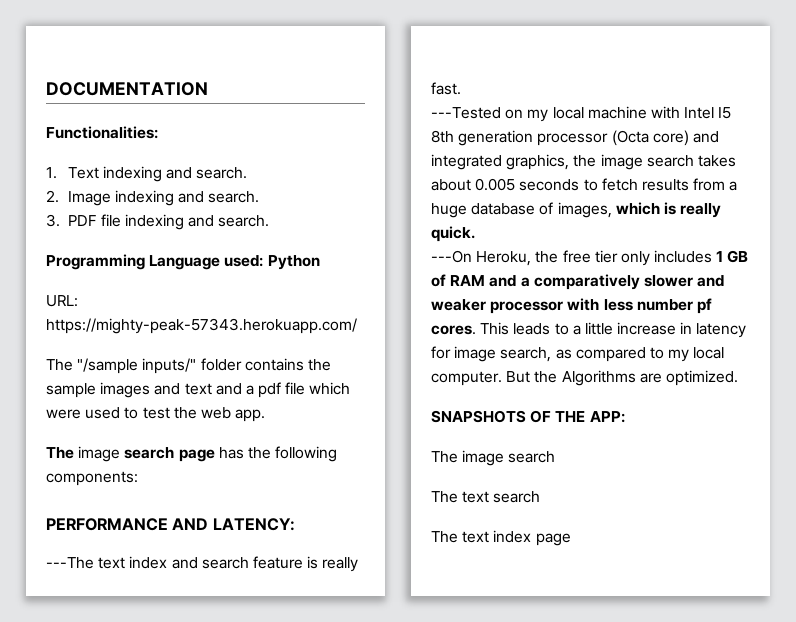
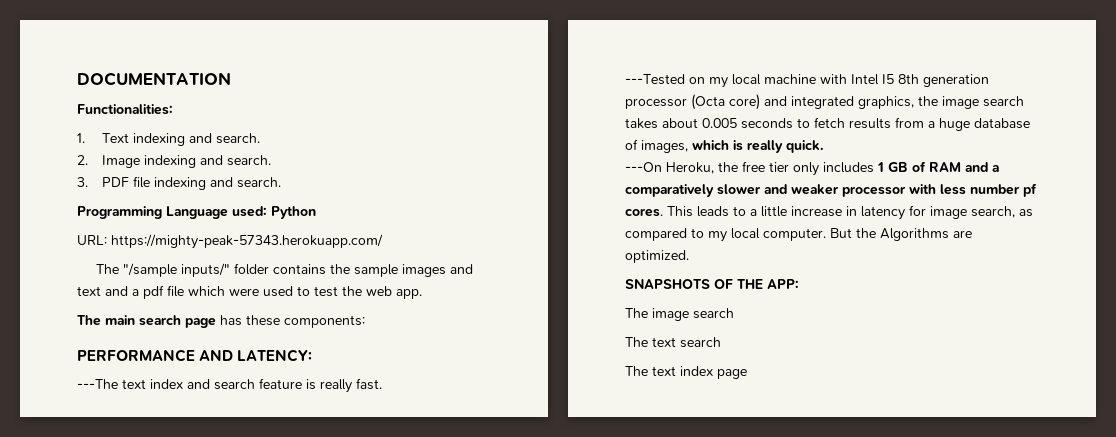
[78,446,121,462] image -> [105,315,135,325] main
[247,446,338,462] the following -> [246,315,280,326] these

